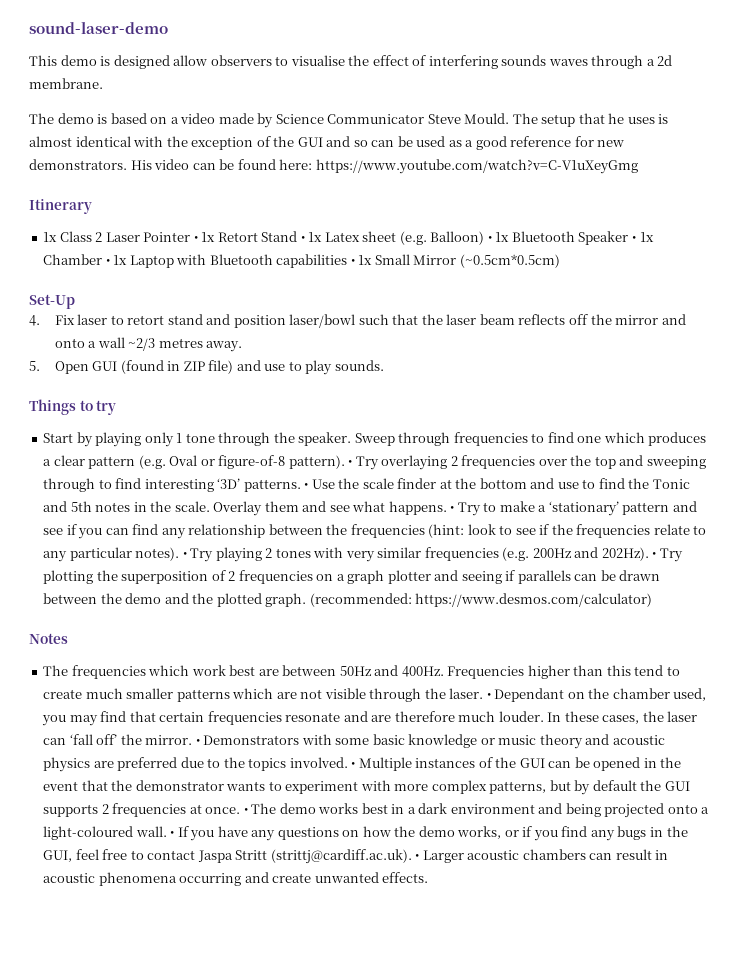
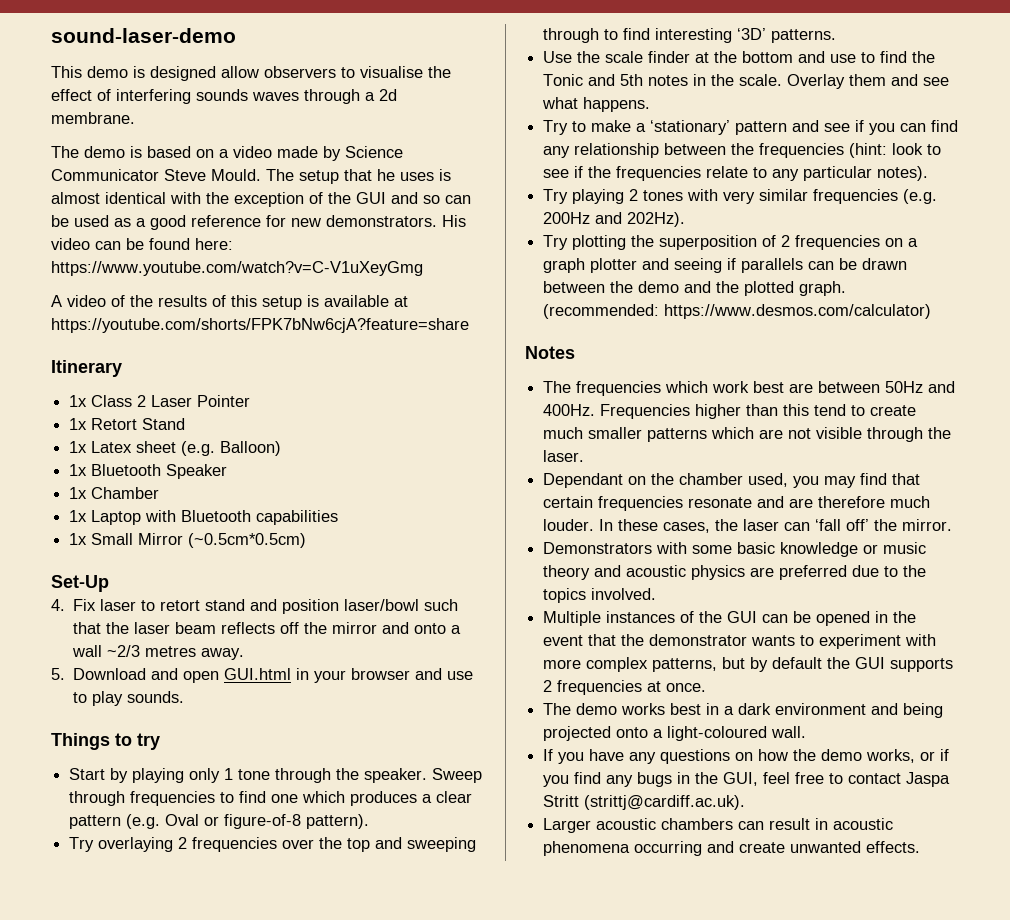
(638, 166) none -> [51,295,408,310] [51,318,469,333] // A video of the results of this setup is available at https://youtube.com/shorts/FPK7bNw6cjA?feature=share
[193,236,198,242] • -> (251, 401) //
[300,236,305,242] • -> (186, 424) //
[487,236,492,242] • -> (282, 448) //
[631,236,636,242] • -> (228, 471) //
[105,259,110,265] • -> (160, 493) //
[350,259,355,265] • -> (339, 517) //
[54,360,234,374] Open GUI (found in ZIP file) -> [73,668,411,683] Download and open GUI.html in your browser
[348,460,353,466] • -> (370, 821) //
[304,483,309,489] • -> (837, 36) //
[450,506,455,512] • -> (651, 104) //
[182,552,187,558] • -> (929, 173) //
[652,552,657,558] • -> (686, 219) //
[486,693,491,699] • -> (585, 456) //
[195,739,200,745] • -> (953, 525) //
[351,762,356,768] • -> (657, 594) //
[243,808,248,814] • -> (707, 687) //
[170,831,175,837] • -> (807, 732) //
[415,854,420,860] • -> (746, 802) //

